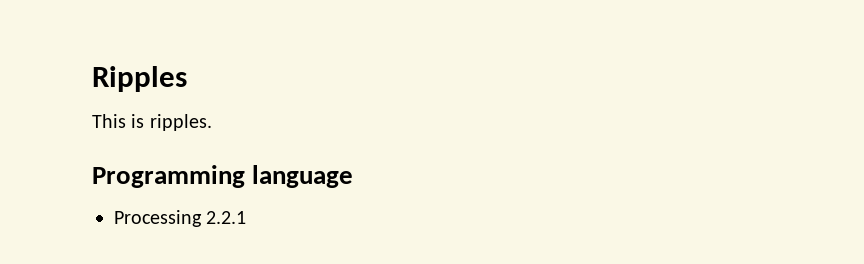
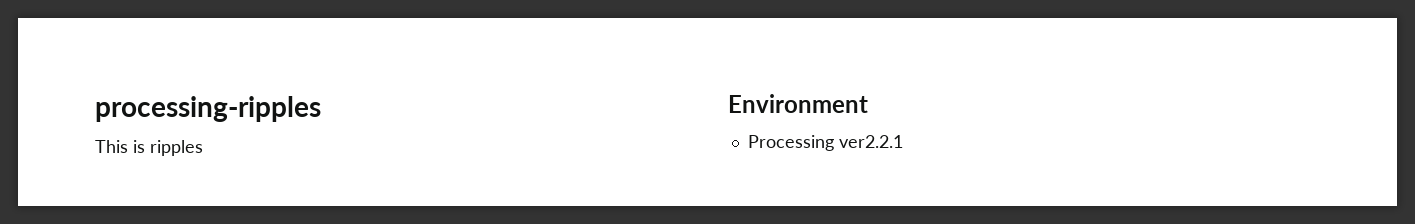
[92,66,187,92] Ripples -> [95,96,321,122] processing-ripples
[149,114,212,131] [92,165,354,188] ripples. // Programming language -> [150,140,203,156] [728,94,868,113] ripples // Environment
[206,211,247,224] 2.2.1 -> [838,135,903,148] ver2.2.1

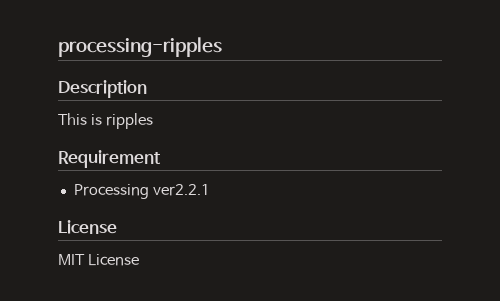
(321, 109) none -> [58,80,147,98] // Description
[728,94,868,113] Environment -> [58,150,161,168] Requirement
(903, 141) none -> [58,220,117,234] [58,254,139,266] // License // MIT License

